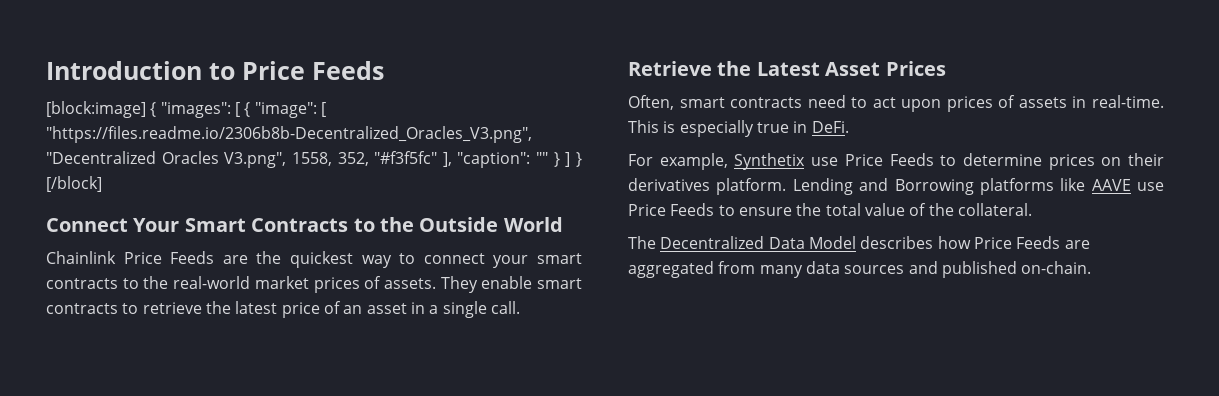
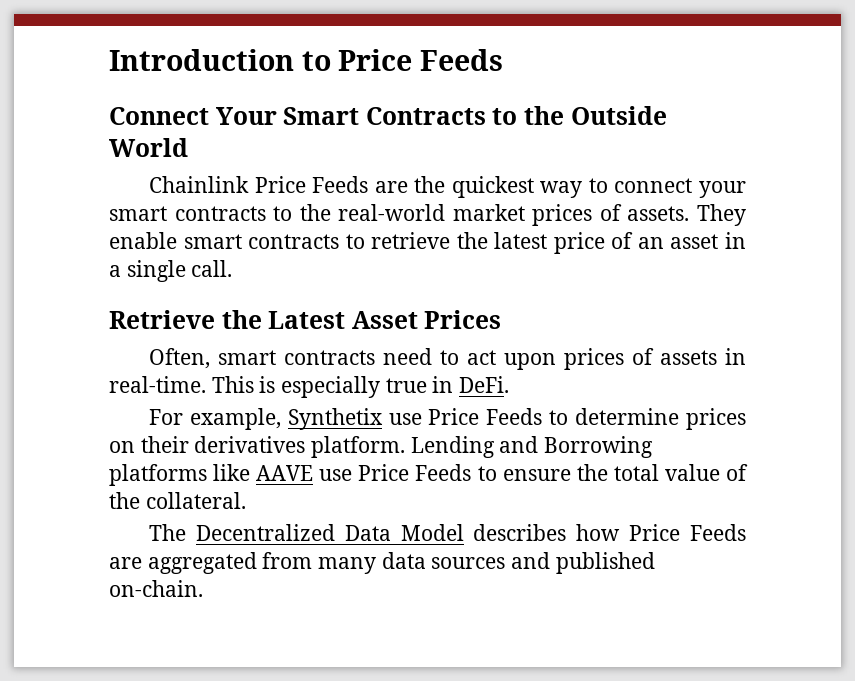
[46,101,326,118] [46,126,532,143] [46,151,582,168] [46,176,102,192] // [block:image] { "images": [ { "image": [ "https://files.readme.io/2306b8b-Decentralized_Oracles_V3.png", "Decentralized Oracles V3.png", 1558, 352, "#f3f5fc" ], "caption": "" } ] } [/block] -> (504, 60) none

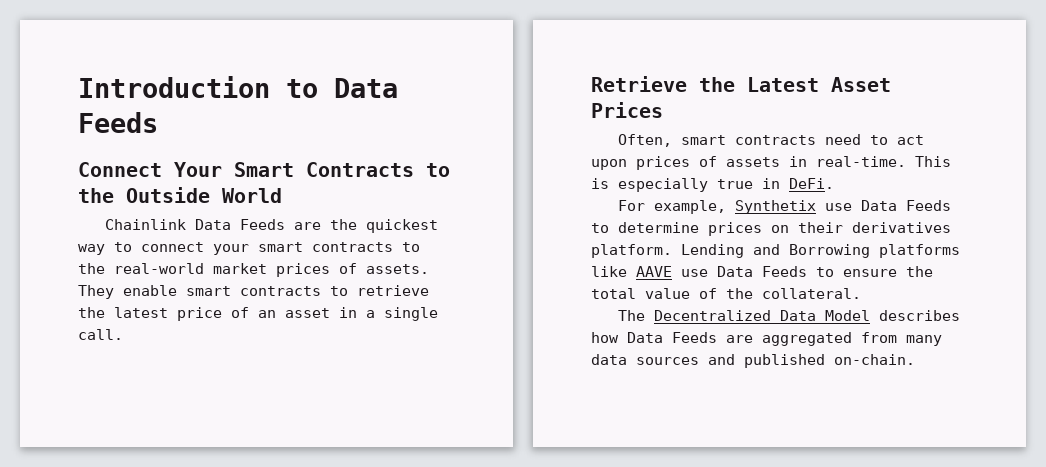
[338,49,413,71] Price -> [334,78,398,98] Data
[254,176,306,193] Price -> [194,219,231,230] Data
[428,408,480,425] Price -> [860,200,897,211] Data
[358,464,410,481] Price -> [717,266,753,277] Data
[629,524,681,541] Price -> [627,332,663,343] Data

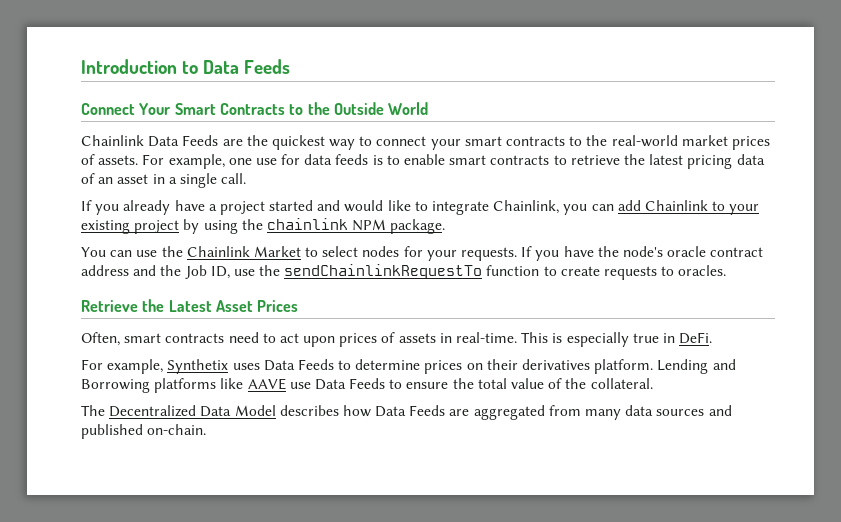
[78,285,114,299] They -> [142,154,400,169] For example, one use for data feeds is to
[177,307,222,321] price -> [687,154,765,169] pricing data
(123, 334) none -> [81,200,760,215] [81,218,446,234] [81,246,764,261] [81,264,727,280] // If you already have a project started and would like to integrate Chainlink, you can add Chainlink to your existing project by using the chainlink NPM package. // You can use the Chainlink Market to select nodes for your requests. If you have the node's oracle contract address and the Job ID, use the sendChainlinkRequestTo function to create requests to oracles.
[824,203,852,211] use -> [232,363,260,370] uses

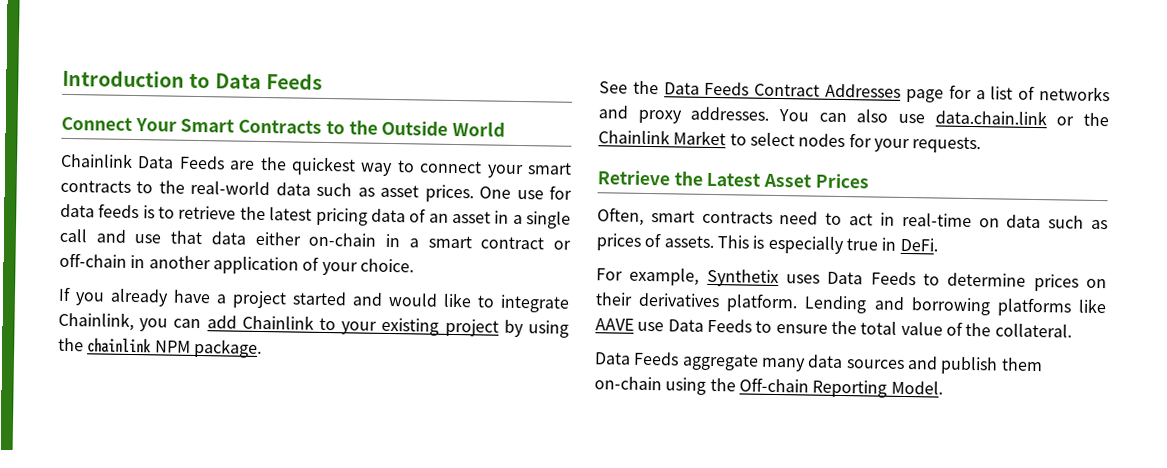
[681,135,770,150] [81,154,252,169] market prices of assets. For example, one -> [275,182,512,203] data such as asset prices. One
[404,154,567,165] enable smart contracts to -> (176, 212) none
[221,173,247,184] call. -> [59,228,572,250] [59,252,414,276] call and use that data either on-chain in a smart contract or off-chain in another application of your choice.
[81,247,158,257] You can use -> [599,80,1110,103] [598,105,1075,126] See the Data Feeds Contract Addresses page for a list of networks and proxy addresses. You can also use data.chain.link or
[521,246,764,261] [81,264,727,280] If you have the node's oracle contract address and the Job ID, use the sendChainlinkRequestTo function to create requests to oracles. -> (982, 145) none
[303,332,518,347] upon prices of assets in real-time. -> [879,212,1108,230] [596,232,714,251] in real-time on data such as prices of assets.
[81,379,150,393] Borrowing -> [910,297,991,316] borrowing
[81,405,732,420] [81,424,207,439] The Decentralized Data Model describes how Data Feeds are aggregated from many data sources and published on-chain. -> [594,351,1043,375] [594,376,943,398] Data Feeds aggregate many data sources and publish them on-chain using the Off-chain Reporting Model.

